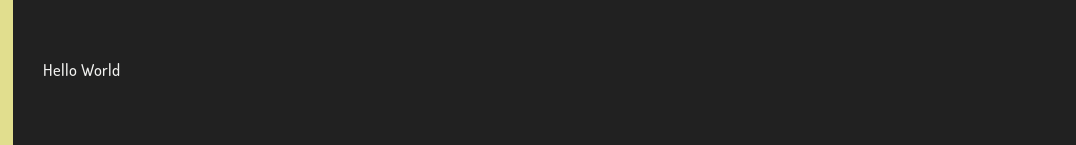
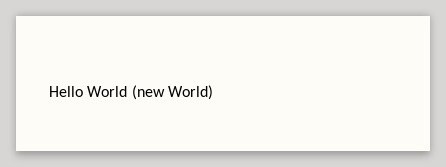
(121, 69) none -> [131,85,213,100] (new World)

